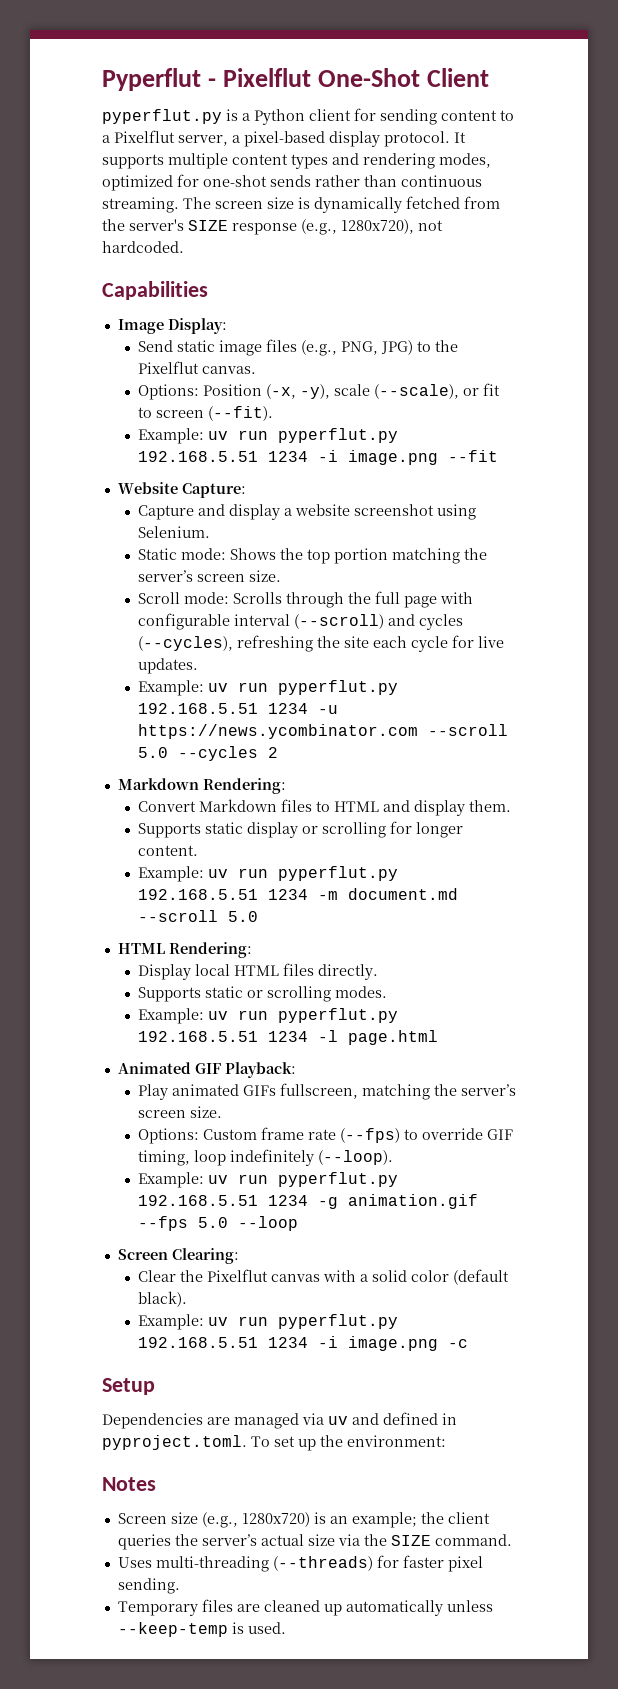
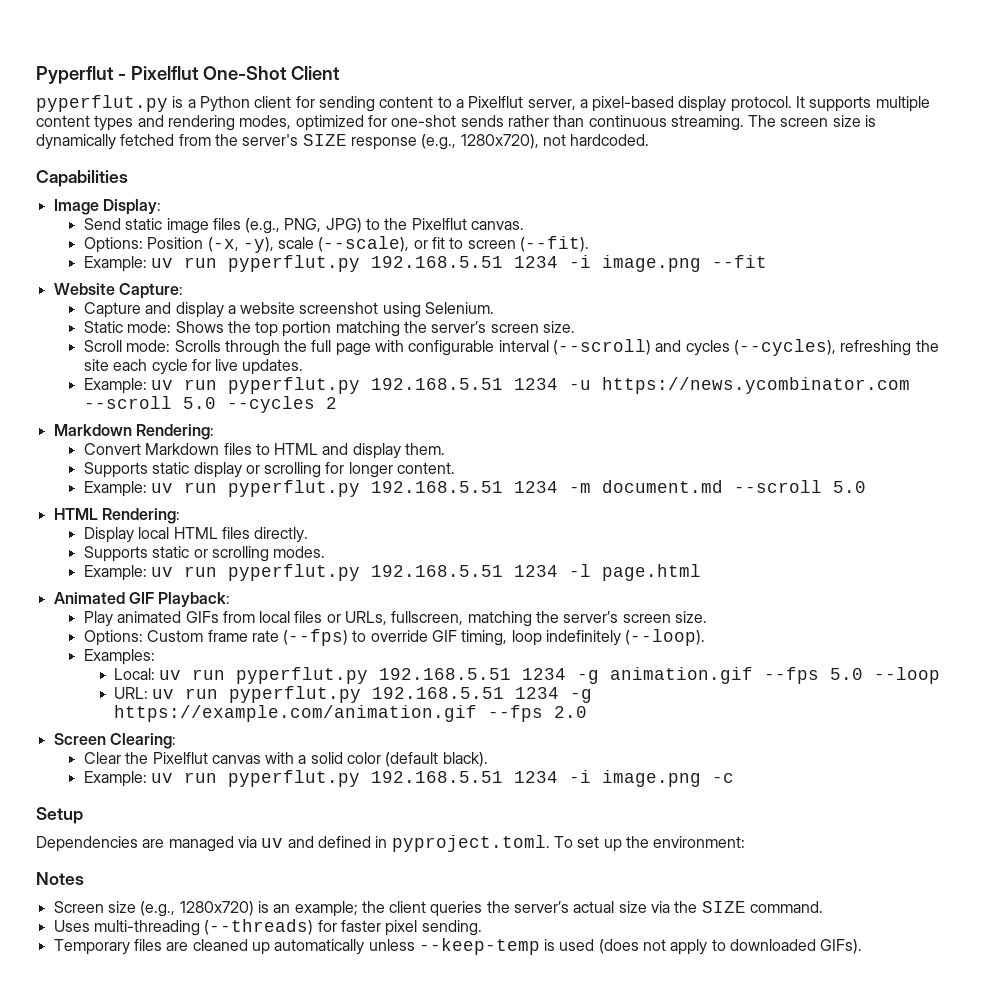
(276, 1090) none -> [222,611,388,625] from local files or URLs,
[137,1172,204,1188] Example: -> [83,649,155,665] [114,668,156,680] Examples: // Local:
(298, 1223) none -> [114,686,593,703] [114,705,588,722] // URL: uv run pyperflut.py 192.168.5.51 1234 -g https://example.com/animation.gif --fps 2.0
[247,1622,286,1634] used. -> [559,939,863,955] used (does not apply to downloaded GIFs).

